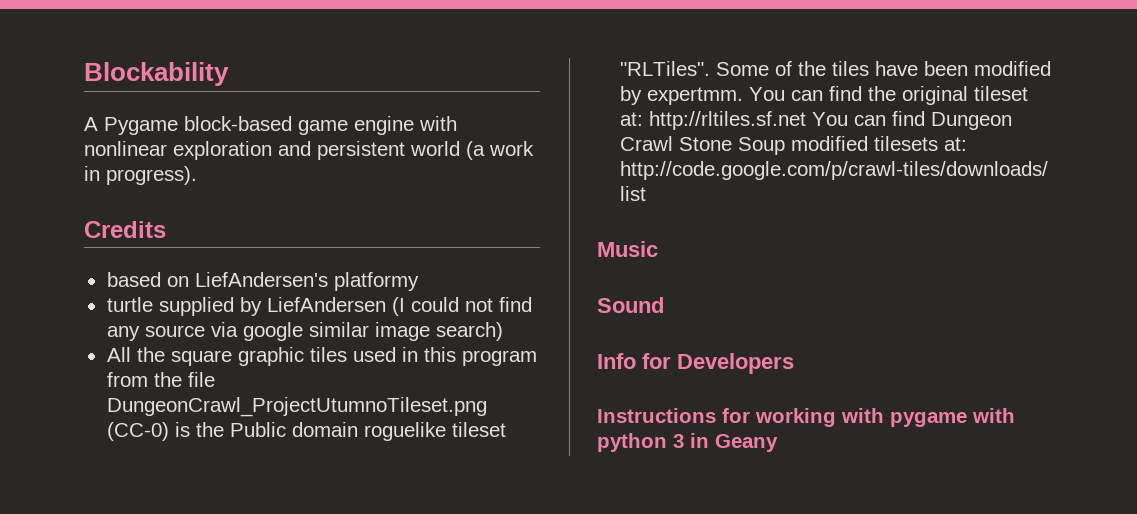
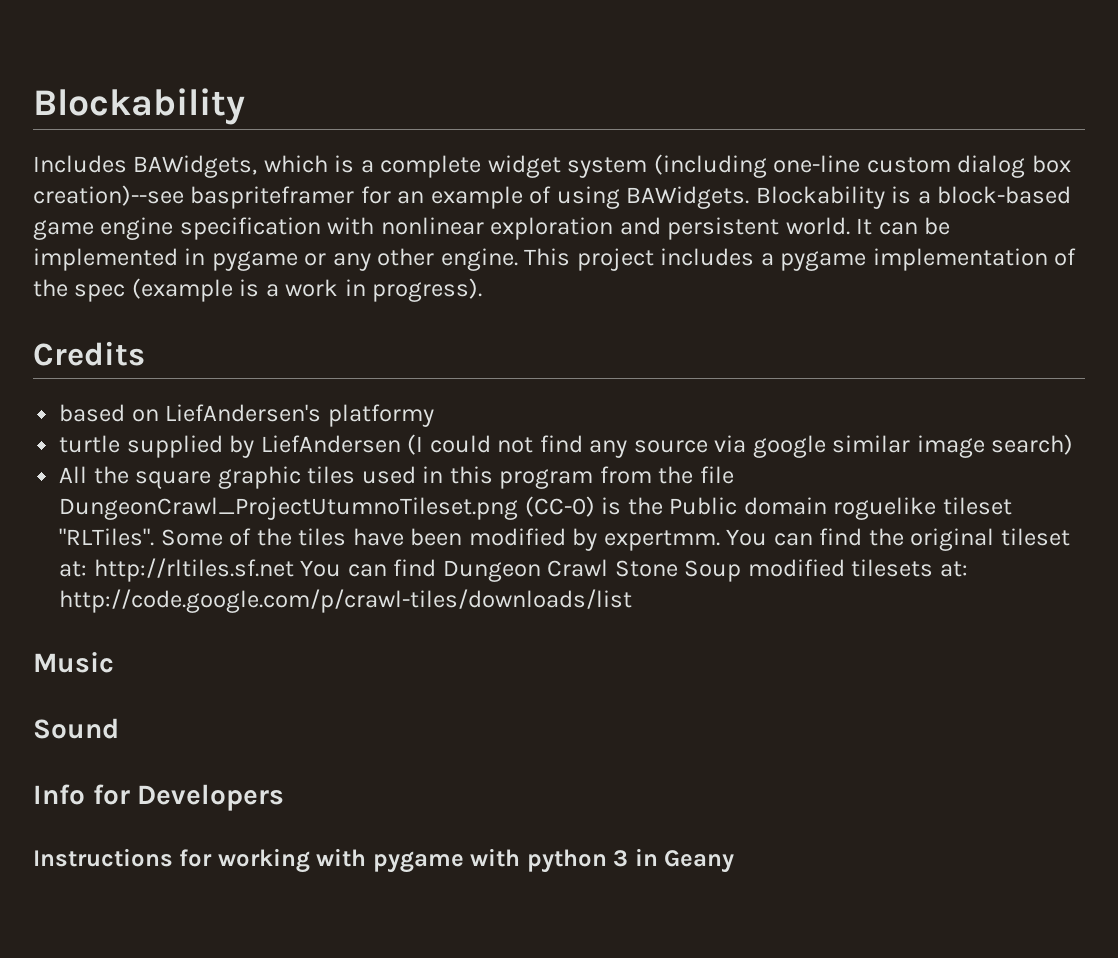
[84,117,178,135] A Pygame -> [33,154,1071,178] [33,185,931,209] Includes BAWidgets, which is a complete widget system (including one-line custom dialog box creation)--see baspriteframer for an example of using BAWidgets. Blockability is a
(414, 125) none -> [179,217,321,240] specification
[410,141,485,160] world (a -> [785,217,951,235] [33,248,1077,271] [33,278,279,302] world. It can be implemented in pygame or any other engine. This project includes a pygame implementation of the spec (example is a

